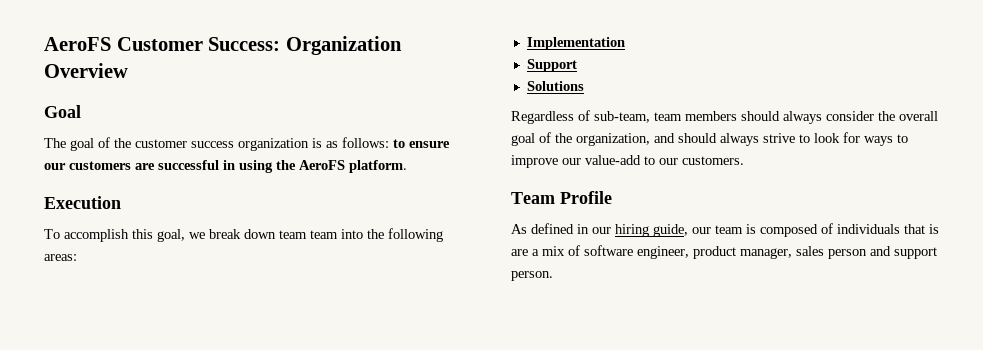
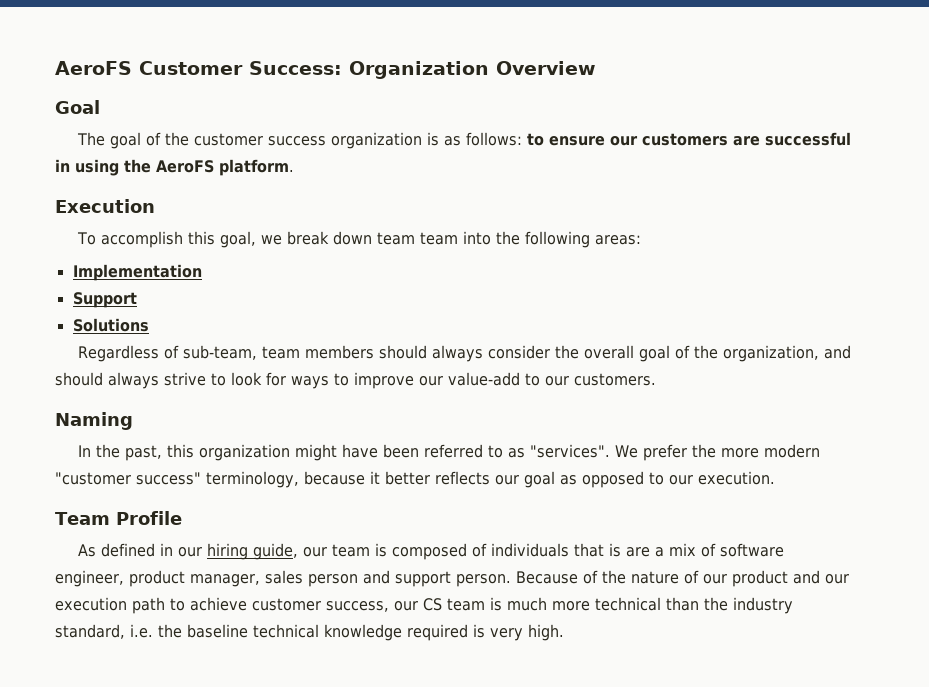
(744, 160) none -> [55,412,133,430] [77,444,820,461] [55,471,775,488] // Naming // In the past, this organization might have been referred to as "services". We prefer the more modern "customer success" terminology, because it better reflects our goal as opposed to our execution.
(553, 276) none -> [516,570,849,587] [55,597,793,614] [55,624,564,641] Because of the nature of our product and our execution path to achieve customer success, our CS team is much more technical than the industry standard, i.e. the baseline technical knowledge required is very high.

